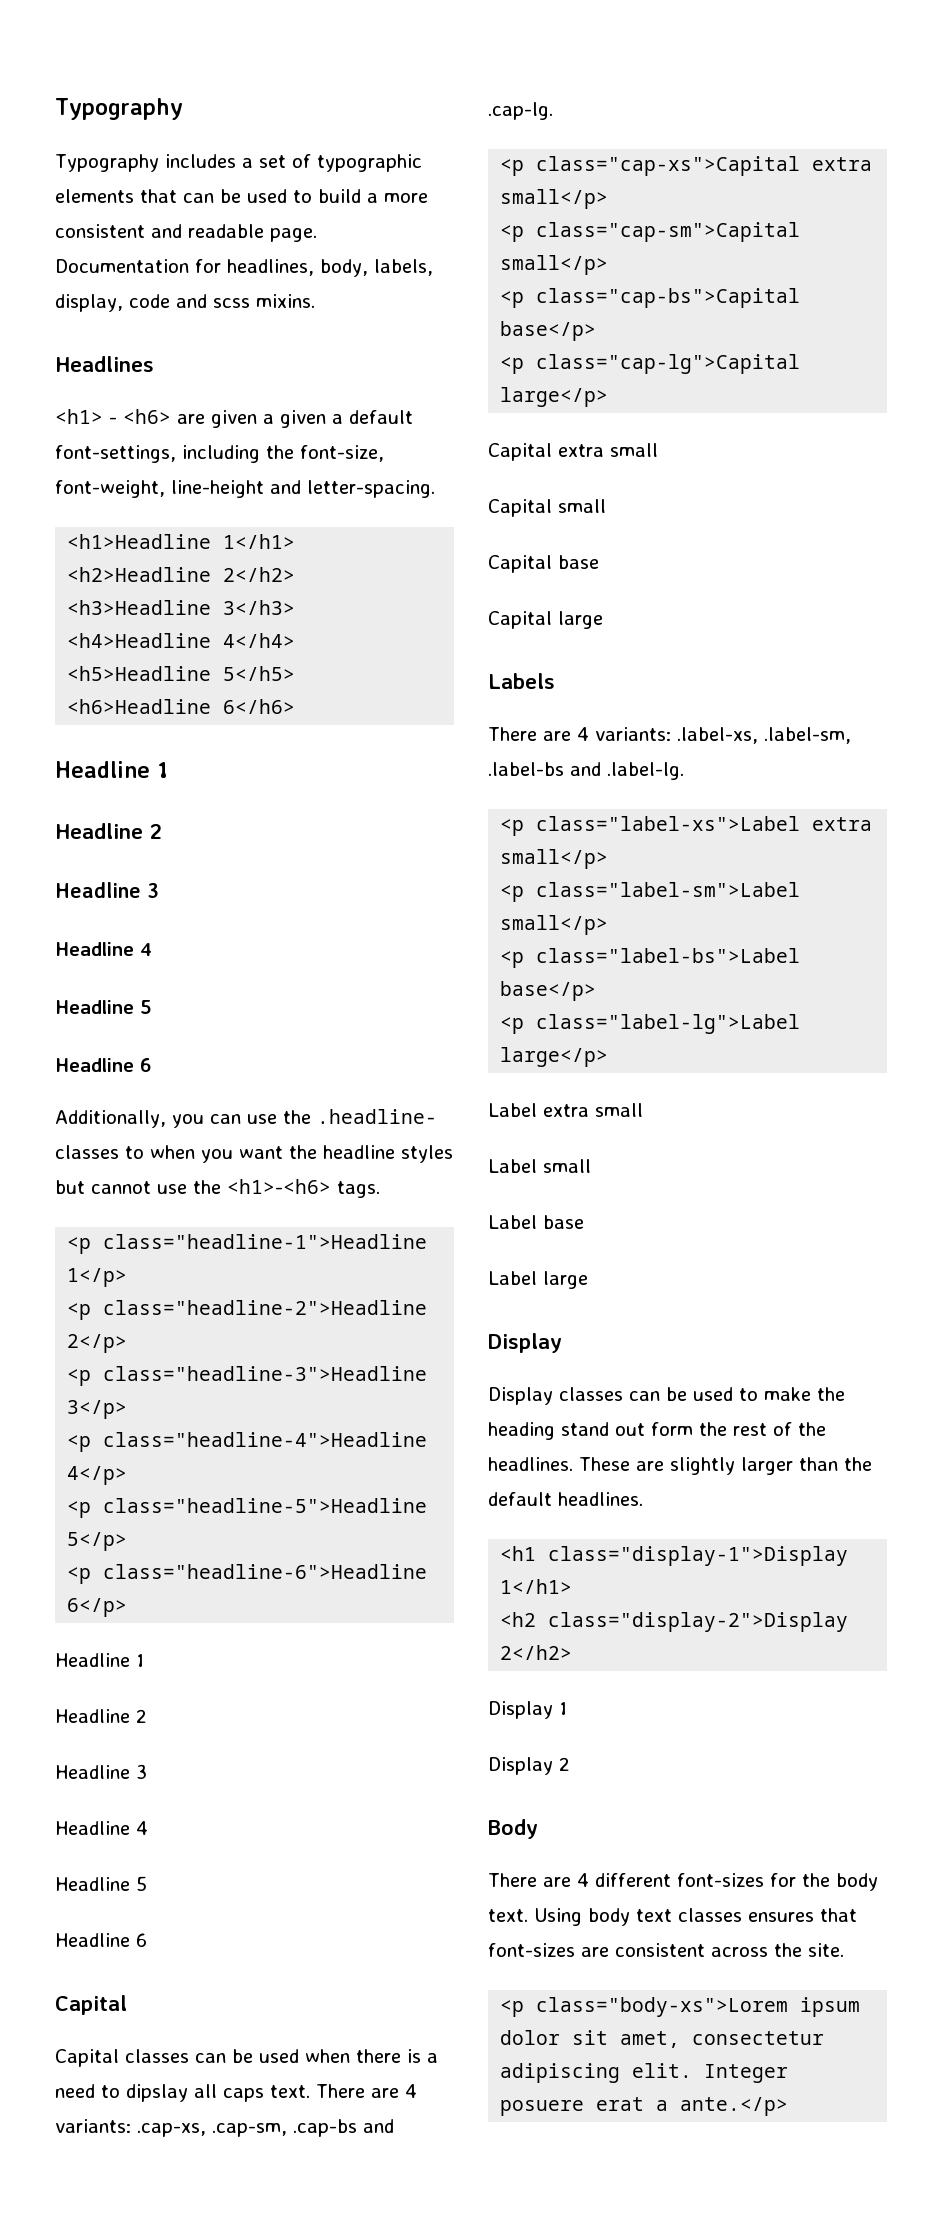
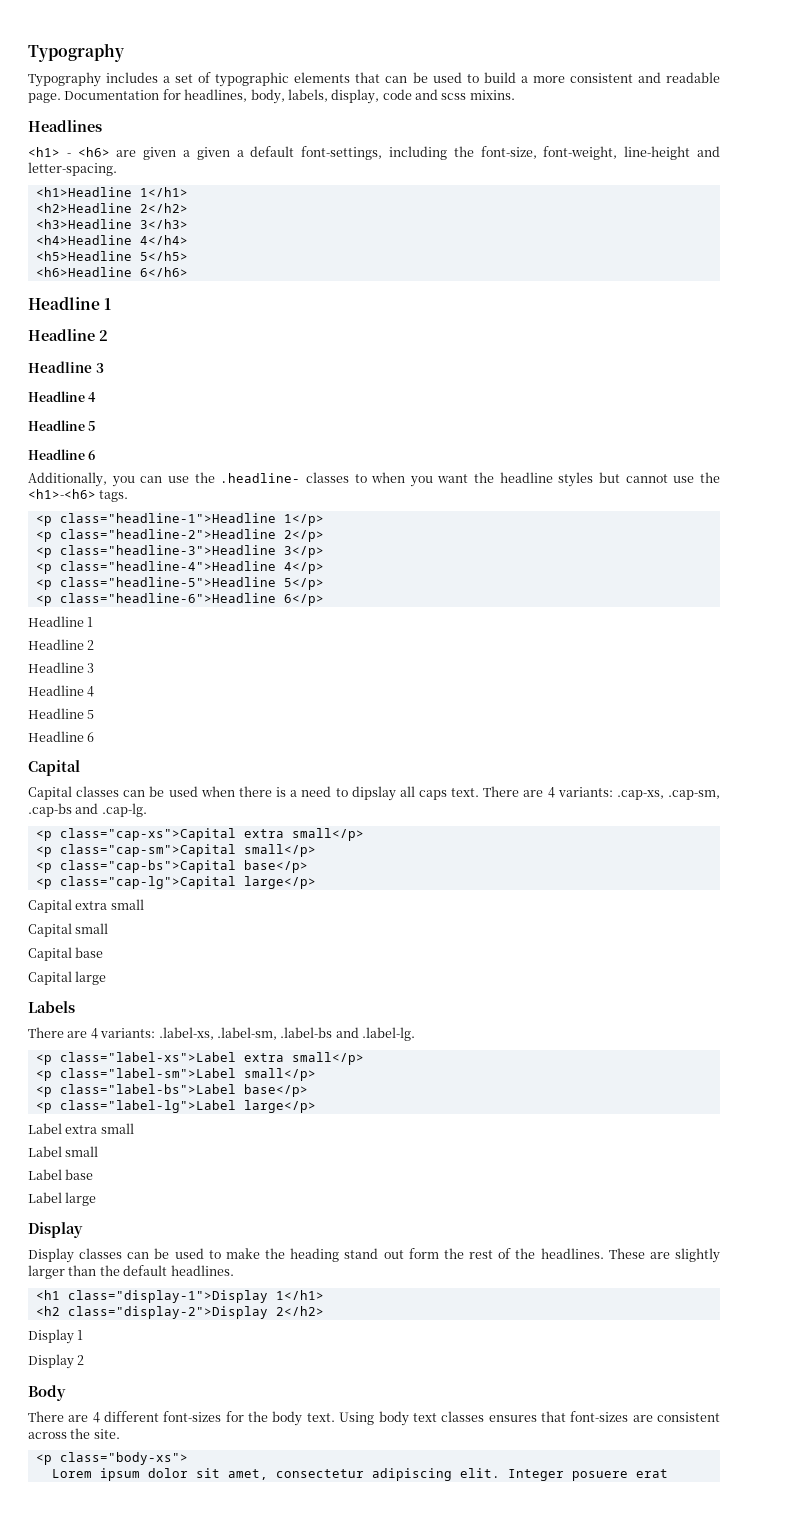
[536,1997,789,2017] class="body-xs">Lorem -> [59,1452,188,1465] [51,1469,92,1478] class="body-xs"> // Lorem
[656,2097,789,2116] a ante.</p> -> (668, 1473) none

